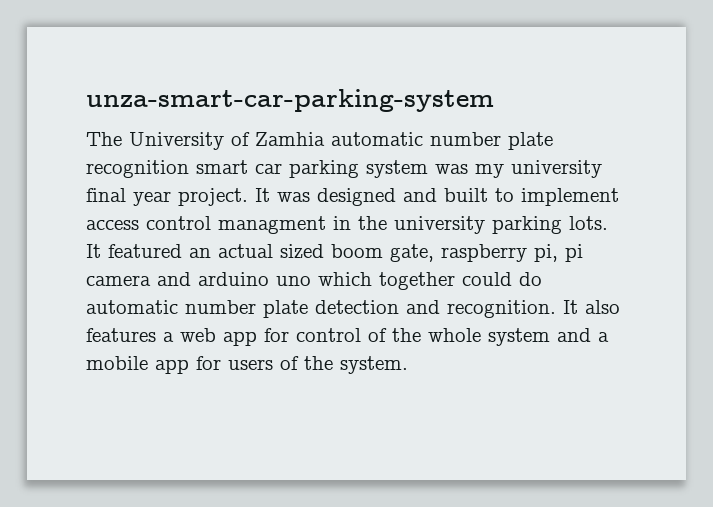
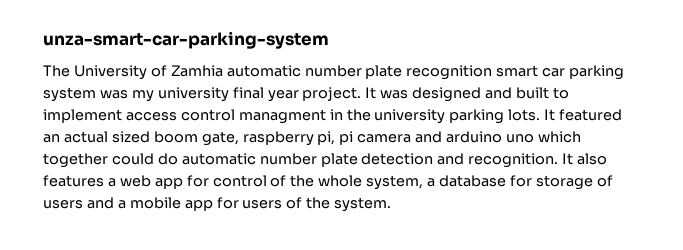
[488,328,550,346] system -> [366,175,613,190] [43,200,83,209] system, a database for storage of users

